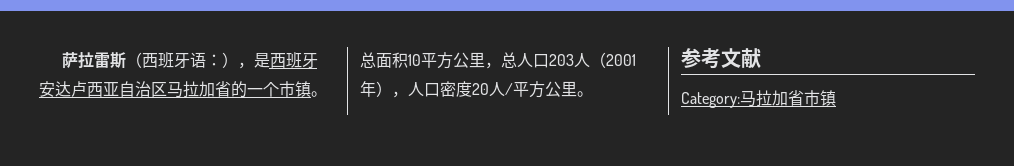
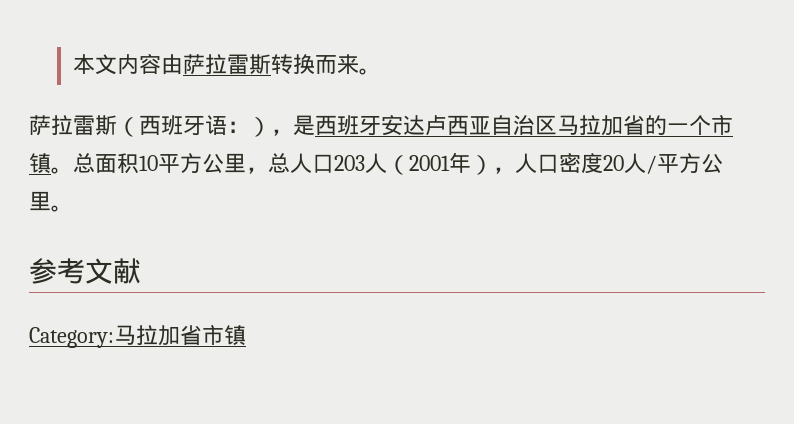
(61, 60) none -> [72,54,381,75] 本文内容由萨拉雷斯转换而来。 //

